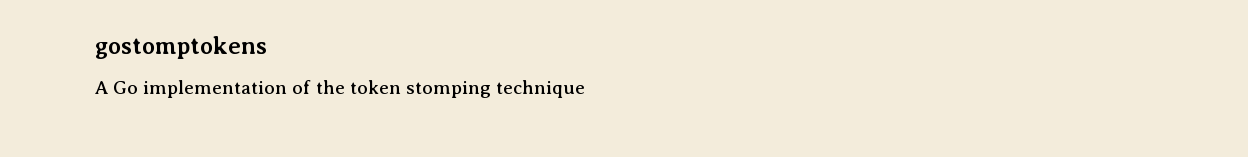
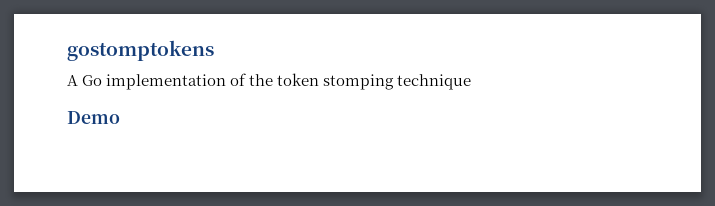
(585, 89) none -> [67,111,120,124] // Demo

